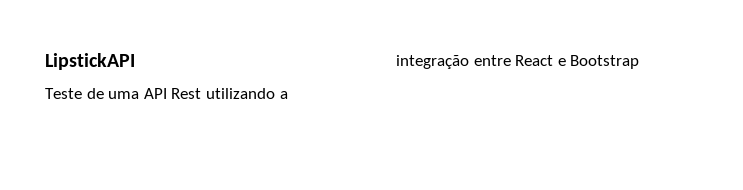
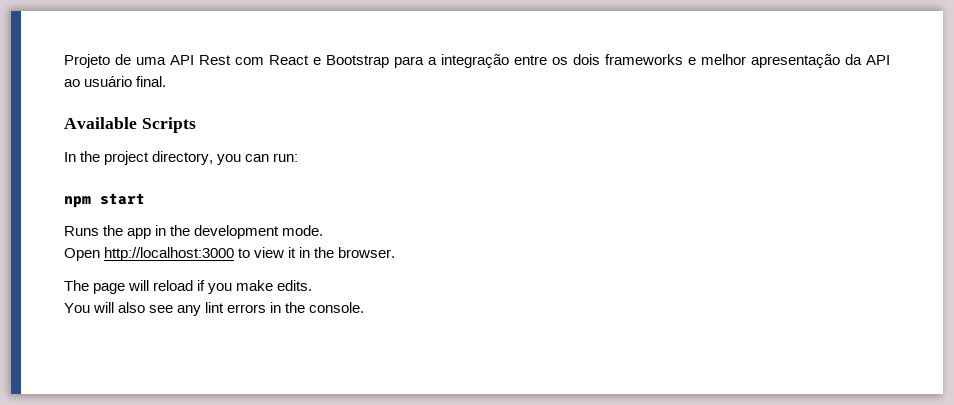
[45,53,135,70] [45,88,82,99] LipstickAPI // Teste -> [64,54,110,68] Projeto
[205,88,288,99] [396,55,640,69] utilizando a integração entre React e Bootstrap -> [235,54,890,68] [64,76,167,87] [64,117,196,133] [64,151,299,165] [64,193,145,208] [64,225,324,239] [64,247,396,261] [64,280,313,294] [64,302,365,316] com React e Bootstrap para a integração entre os dois frameworks e melhor apresentação da API ao usuário final. // Available Scripts // In the project directory, you can run: // npm start // Runs the app in the development mode. // Open http://localhost:3000 to view it in the browser. // The page will reload if you make edits. // You will also see any lint errors in the console.

